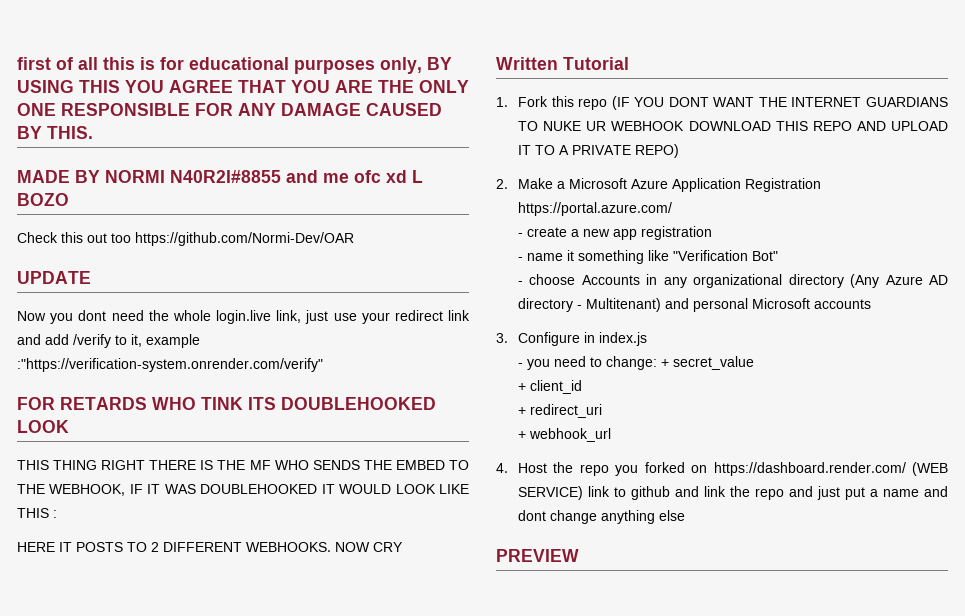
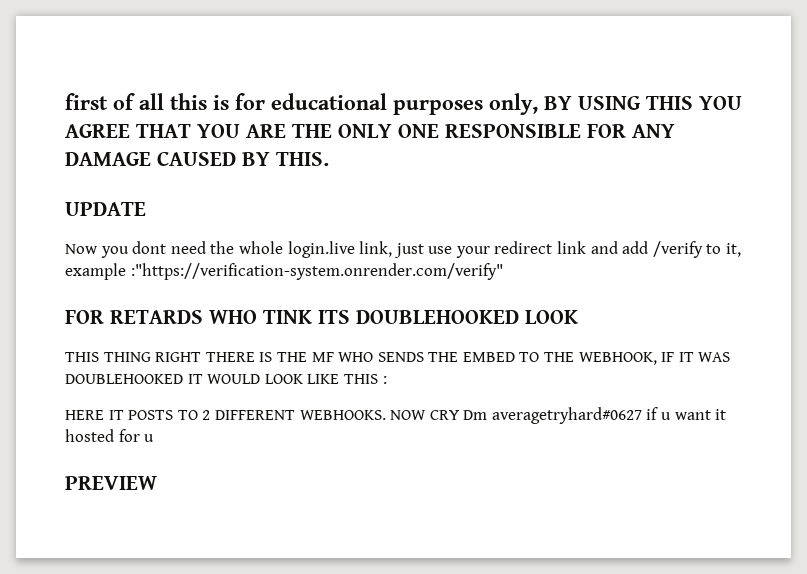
[17,170,423,183] [17,193,69,206] [17,232,354,246] // MADE BY NORMI N40R2I#8855 and me ofc xd L BOZO // Check this out too https://github.com/Normi-Dev/OAR -> (329, 159) none
[496,57,629,70] [496,96,948,110] [518,121,948,131] [518,144,680,158] [496,178,822,192] [518,202,673,216] [518,226,713,240] [518,250,779,264] [518,274,948,288] [518,298,872,312] [496,332,648,346] [518,356,755,370] [518,380,583,394] [518,404,603,418] [518,428,612,442] [496,462,948,476] [518,486,948,500] [518,510,686,524] // Written Tutorial // 1. Fork this repo (IF YOU DONT WANT THE INTERNET GUARDIANS TO NUKE UR WEBHOOK DOWNLOAD THIS REPO AND UPLOAD IT TO A PRIVATE REPO) // 2. Make a Microsoft Azure Application Registration https://portal.azure.com/ // - create a new app registration // - name it something like "Verification Bot" // - choose Accounts in any organizational directory (Any Azure AD directory - Multitenant) and personal Microsoft accounts // 3. Configure in index.js // - you need to change: + secret_value // + client_id // + redirect_uri // + webhook_url // 4. Host the repo you forked on https://dashboard.render.com/ (WEB SERVICE) link to github and link the repo and just put a name and dont change anything else -> [463,407,727,424] [65,429,155,442] Dm averagetryhard#0627 if u want it hosted for u

